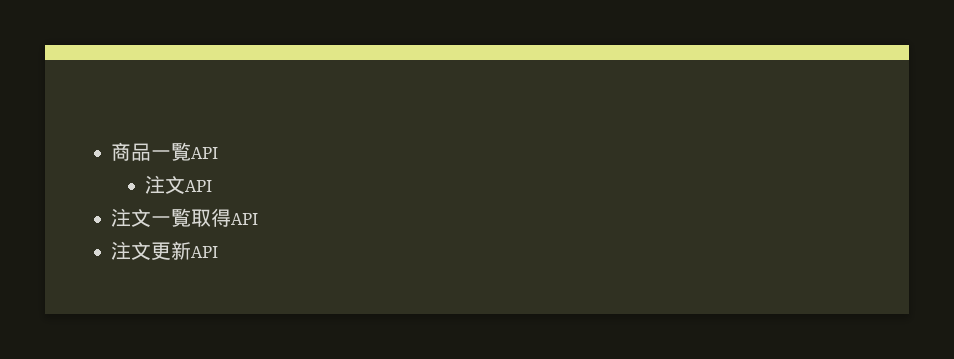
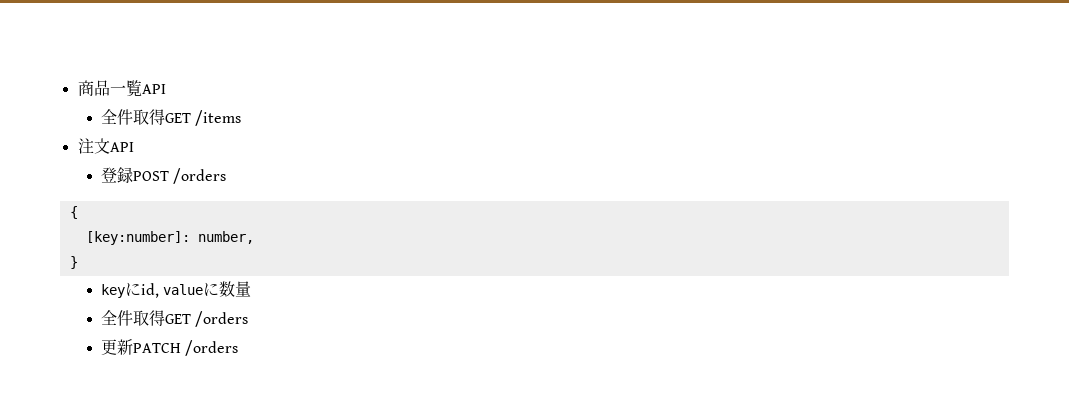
[145,175,213,194] [111,208,259,227] [111,241,219,260] 注文API // 注文一覧取得API // 注文更新API -> [101,109,242,126] [77,138,134,154] [101,167,227,184] [69,206,78,219] [85,231,254,245] [69,256,78,269] [101,281,252,298] [101,310,249,327] [101,339,239,356] 全件取得GET /items // 注文API // 登録POST /orders // { // [key:number]: number, // } // keyにid, valueに数量 // 全件取得GET /orders // 更新PATCH /orders

